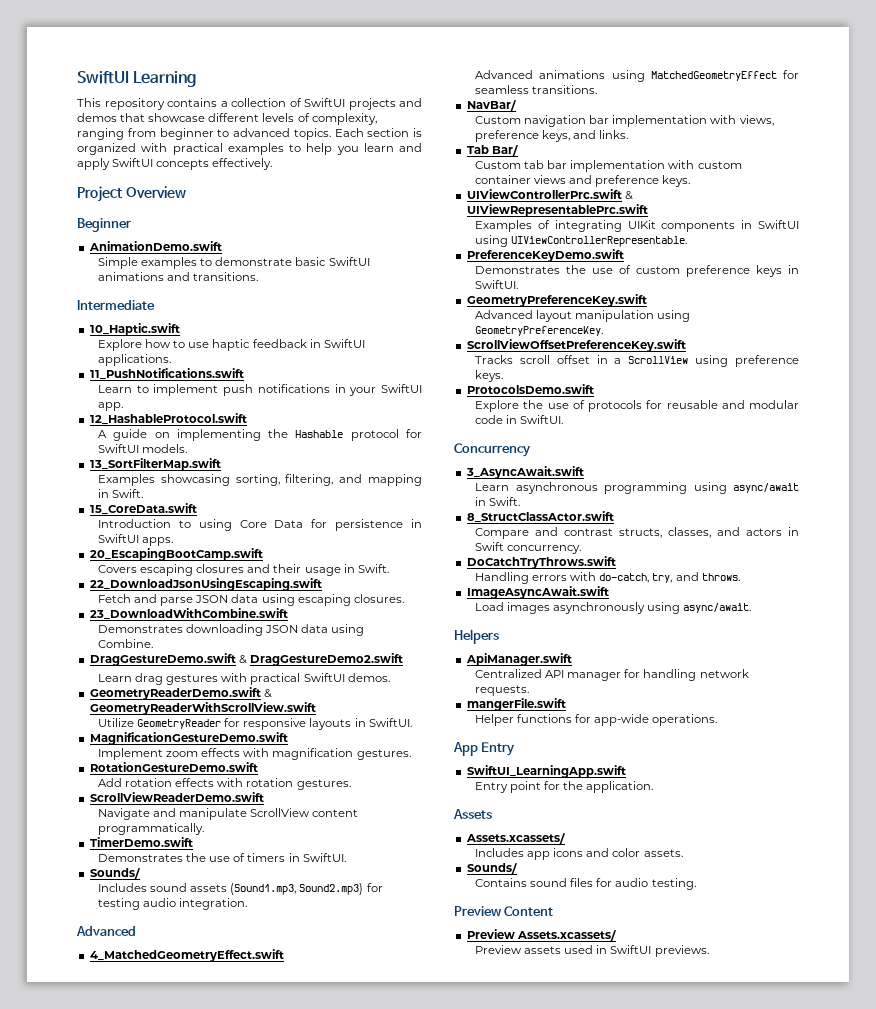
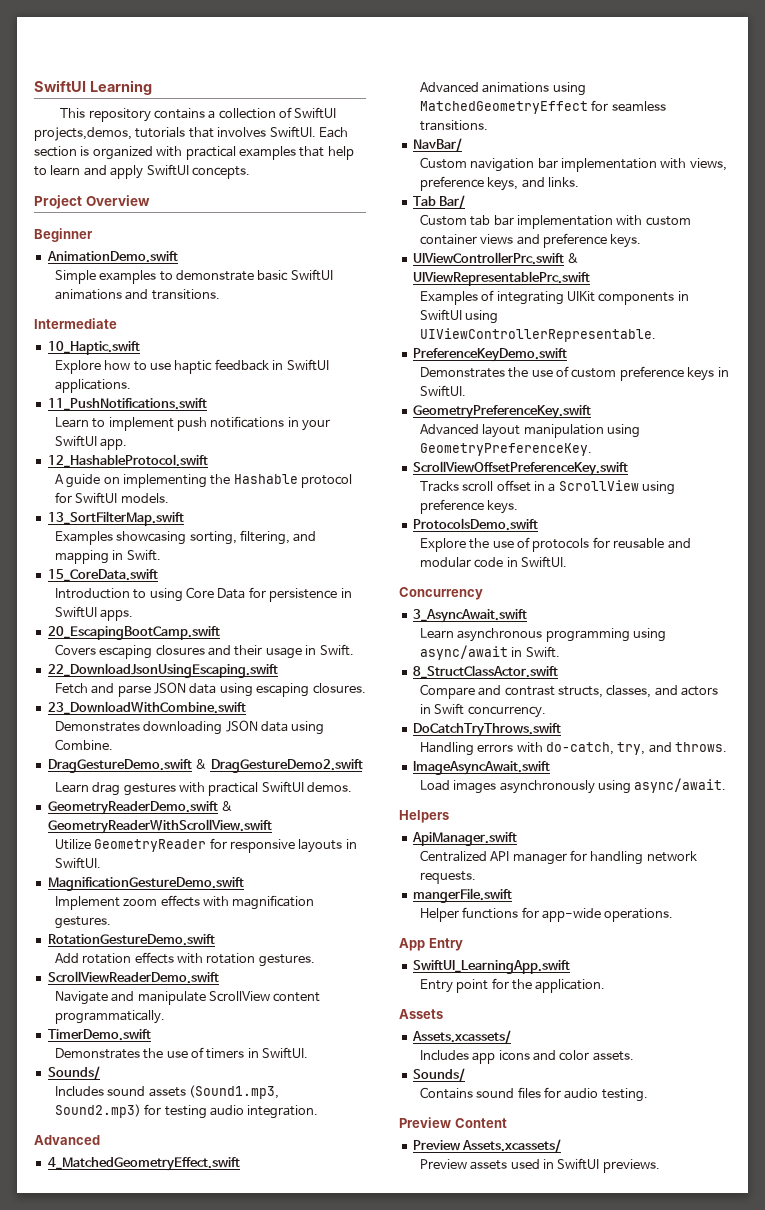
[348,98,422,110] [77,113,377,125] [77,128,331,140] projects and demos that showcase different levels of complexity, ranging from beginner to advanced topics. -> [34,126,316,141] projects,demos, tutorials that involves SwiftUI.
[289,143,359,155] to help you -> [299,146,354,160] [34,166,47,176] that help to
[156,158,273,170] concepts effectively. -> [191,166,250,179] concepts.

